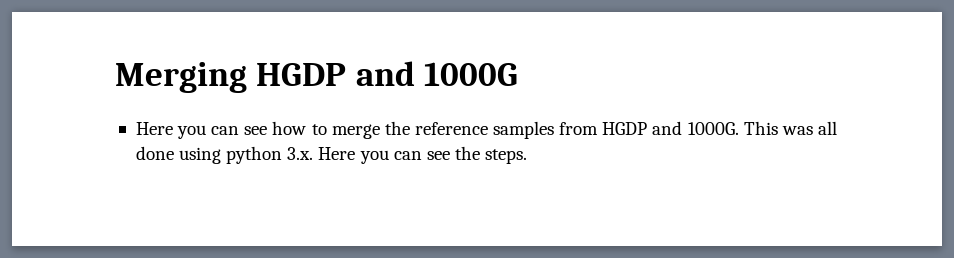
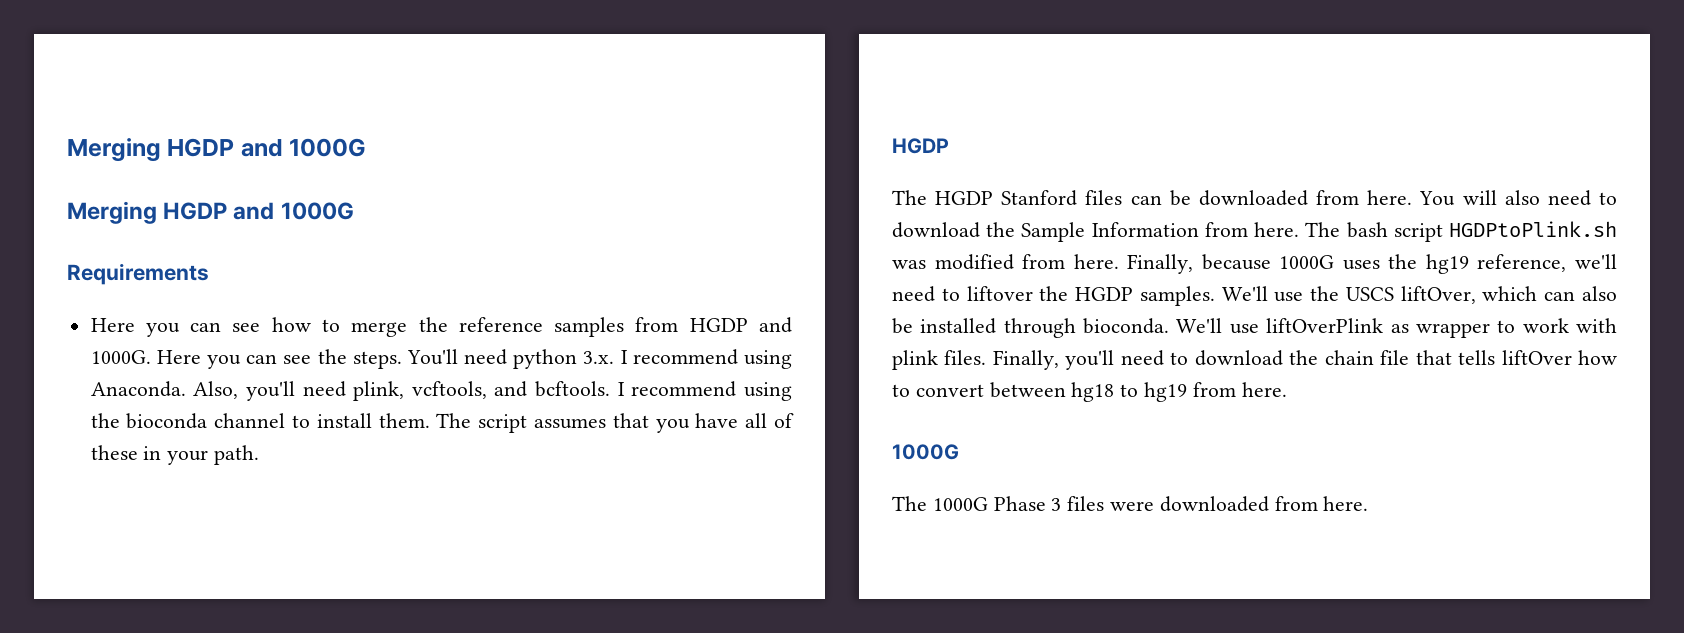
[115,61,518,93] Merging HGDP and 1000G -> [67,138,367,162] [67,201,354,224] [67,263,209,285] Merging HGDP and 1000G // Merging HGDP and 1000G // Requirements
[743,121,837,135] [135,146,314,164] This was all done using python 3.x. -> (151, 357) none
(528, 156) none -> [406,349,792,369] [90,381,792,401] [90,413,795,433] [90,445,260,465] [892,138,949,154] [892,190,1617,206] [892,221,1617,242] [892,254,1617,274] [892,286,1617,306] [892,318,1617,338] [892,350,1617,370] [892,382,1287,402] [892,444,959,460] [892,496,1369,512] You'll need python 3.x. I recommend using Anaconda. Also, you'll need plink, vcftools, and bcftools. I recommend using the bioconda channel to install them. The script assumes that you have all of these in your path. // HGDP // The HGDP Stanford files can be downloaded from here. You will also need to download the Sample Information from here. The bash script HGDPtoPlink.sh was modified from here. Finally, because 1000G uses the hg19 reference, we'll need to liftover the HGDP samples. We'll use the USCS liftOver, which can also be installed through bioconda. We'll use liftOverPlink as wrapper to work with plink files. Finally, you'll need to download the chain file that tells liftOver how to convert between hg18 to hg19 from here. // 1000G // The 1000G Phase 3 files were downloaded from here.

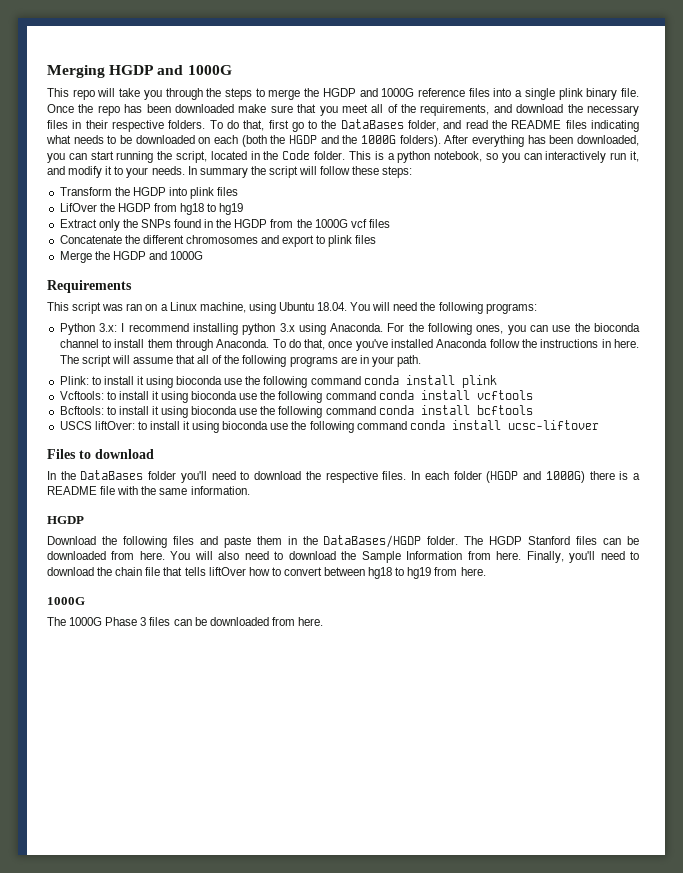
[67,138,367,162] [67,201,354,224] [67,263,209,285] [90,317,793,337] [90,349,792,369] [90,381,792,401] Merging HGDP and 1000G // Merging HGDP and 1000G // Requirements // Here you can see how to merge the reference samples from HGDP and 1000G. Here you can see the steps. You'll need python 3.x. I recommend using Anaconda. Also, you'll need plink, vcftools, and bcftools. I recommend using -> [47,65,232,78] [47,88,639,100] [47,104,640,116] [47,119,639,132] [46,135,640,147] [47,150,639,163] [47,166,413,178] [59,187,239,199] [59,203,244,215] [59,219,390,231] [59,235,377,247] [59,251,204,263] [47,280,132,293] [47,302,537,314] [59,323,571,335] Merging HGDP and 1000G // This repo will take you through the steps to merge the HGDP and 1000G reference files into a single plink binary file. Once the repo has been downloaded make sure that you meet all of the requirements, and download the necessary files in their respective folders. To do that, first go to the DataBases folder, and read the README files indicating what needs to be downloaded on each (both the HGDP and the 1000G folders). After everything has been downloaded, you can start running the script, located in the Code folder. This is a python notebook, so you can interactively run it, and modify it to your needs. In summary the script will follow these steps: // Transform the HGDP into plink files // LifOver the HGDP from hg18 to hg19 // Extract only the SNPs found in the HGDP from the 1000G vcf files // Concatenate the different chromosomes and export to plink files // Merge the HGDP and 1000G // Requirements // This script was ran on a Linux machine, using Ubuntu 18.04. You will need the following programs: // Python 3.x: I recommend installing python 3.x using Anaconda. For the following ones, you can use
[378,413,795,433] [90,445,260,465] [892,138,949,154] them. The script assumes that you have all of these in your path. // HGDP // -> [147,339,639,351] [59,355,422,367] [59,375,497,388] [59,390,533,403] [59,405,533,418] [59,420,599,433] [47,449,154,459] [47,470,640,483] [47,486,250,495] [47,516,84,524] [47,535,459,548] them through Anaconda. To do that, once you've installed Anaconda follow the instructions in here. The script will assume that all of the following programs are in your path. // Plink: to install it using bioconda use the following command conda install plink // Vcftools: to install it using bioconda use the following command conda install vcftools // Bcftools: to install it using bioconda use the following command conda install bcftools // USCS liftOver: to install it using bioconda use the following command conda install ucsc-liftover // Files to download // In the DataBases folder you'll need to download the respective files. In each folder (HGDP and 1000G) there is a README file with the same information. // HGDP // Download the following files and paste them in the DataBases/HGDP folder.
[1305,221,1617,242] [892,254,1617,274] [892,286,1617,306] [892,318,1617,338] [892,350,987,370] The bash script HGDPtoPlink.sh was modified from here. Finally, because 1000G uses the hg19 reference, we'll need to liftover the HGDP samples. We'll use the USCS liftOver, which can also be installed through bioconda. We'll use liftOverPlink as wrapper to work with plink files. -> (522, 555) none
[1110,501,1155,511] were -> [173,617,207,626] can be

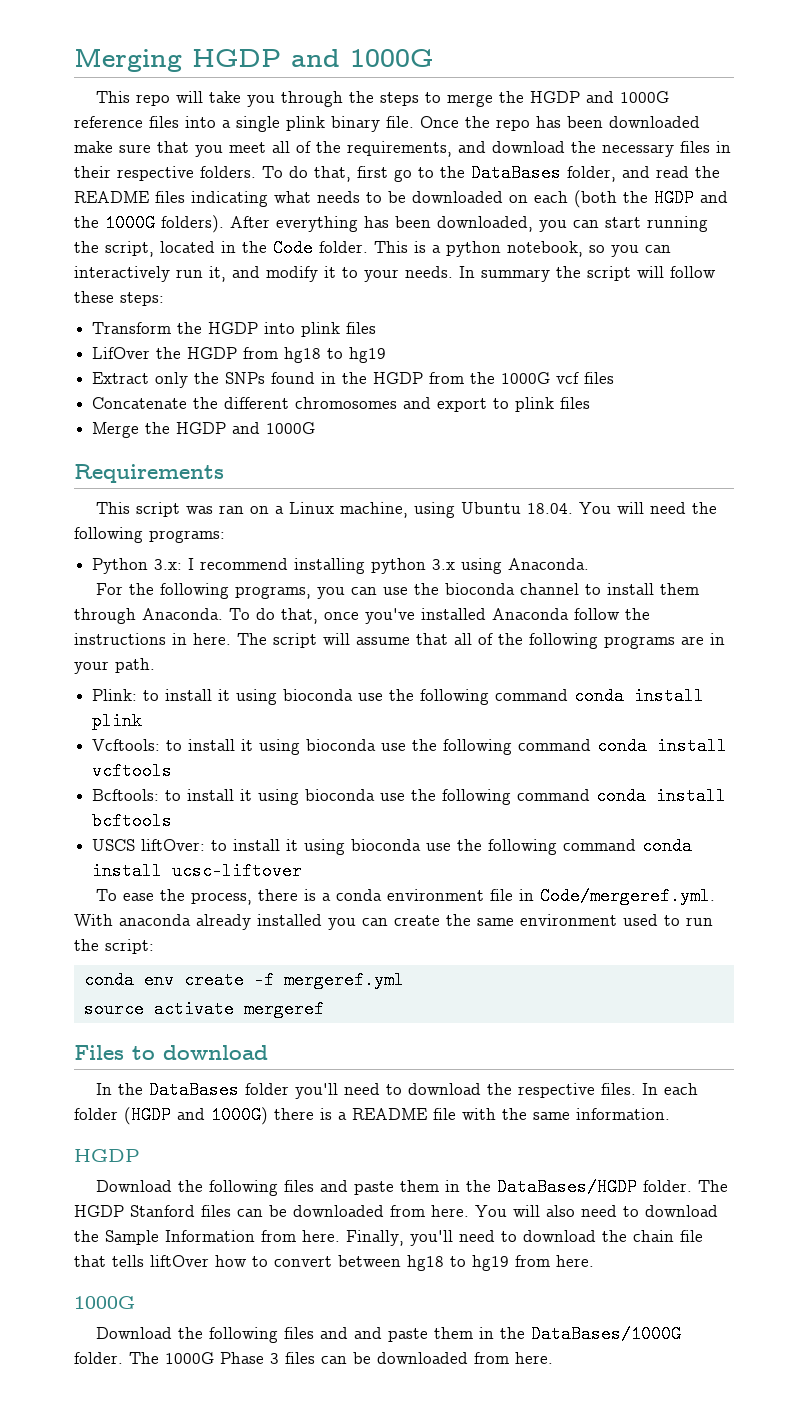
(384, 327) none -> (590, 564) //
[476,325,504,334] ones, -> [235,586,312,599] programs,
(599, 425) none -> [96,887,716,905] [74,914,713,930] [74,939,154,954] [83,971,404,989] [83,1000,324,1018] // To ease the process, there is a conda environment file in Code/mergeref.yml. With anaconda already installed you can create the same environment used to run the script: // conda env create -f mergeref.yml // source activate mergeref
(85, 601) none -> [96,1325,682,1343] [74,1352,123,1364] Download the following files and and paste them in the DataBases/1000G folder.

